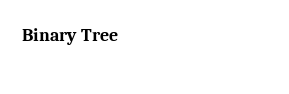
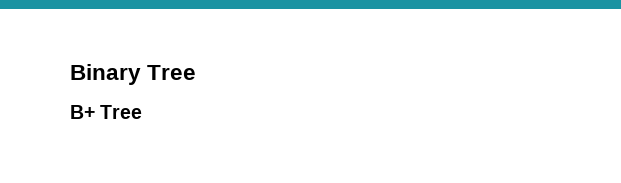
(118, 35) none -> [70,105,143,119] // B+ Tree

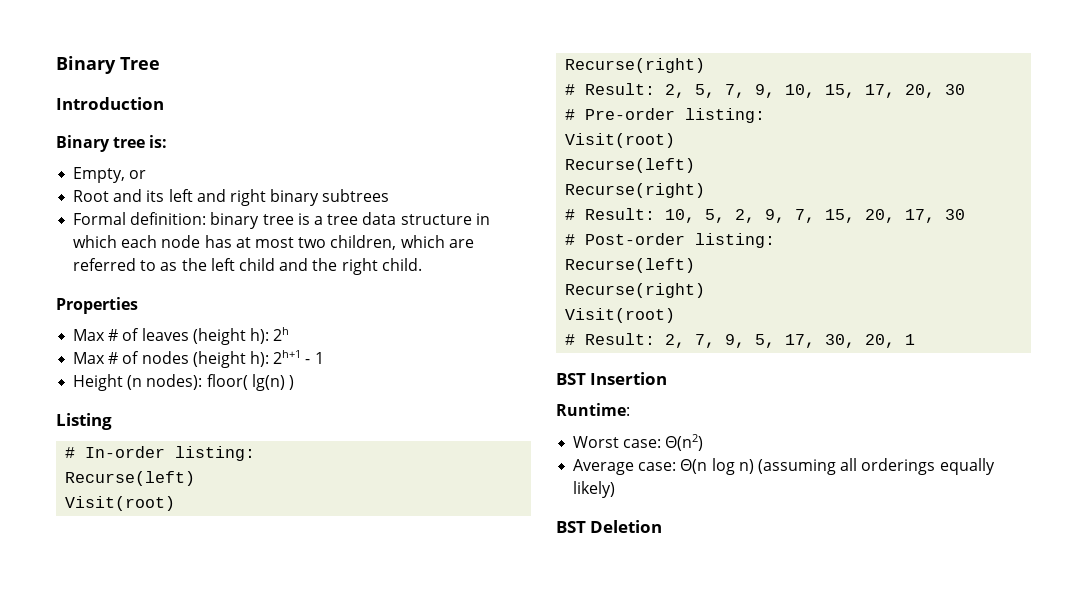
[70,105,143,119] B+ Tree -> [56,97,164,110] [56,135,168,152] [73,167,147,183] [73,189,390,206] [73,212,490,229] [73,235,474,250] [73,258,422,275] [56,297,138,314] [73,327,290,345] [73,350,324,368] [73,374,294,391] [56,413,112,430] [65,446,256,461] [65,471,196,486] [65,496,176,511] [565,58,706,73] [565,83,966,98] [565,108,766,123] [565,133,676,148] [565,158,696,173] [565,183,706,198] [565,208,966,223] [565,233,776,248] [565,258,696,273] [565,283,706,298] [565,308,676,323] [565,333,916,348] [556,372,668,385] [556,403,630,416] [573,434,704,451] [573,458,995,475] [573,481,616,498] [556,520,663,533] Introduction // Binary tree is: // Empty, or // Root and its left and right binary subtrees // Formal definition: binary tree is a tree data structure in which each node has at most two children, which are referred to as the left child and the right child. // Properties // Max # of leaves (height h): 2h // Max # of nodes (height h): 2h+1 - 1 // Height (n nodes): floor( lg(n) ) // Listing // # In-order listing: // Recurse(left) // Visit(root) // Recurse(right) // # Result: 2, 5, 7, 9, 10, 15, 17, 20, 30 // # Pre-order listing: // Visit(root) // Recurse(left) // Recurse(right) // # Result: 10, 5, 2, 9, 7, 15, 20, 17, 30 // # Post-order listing: // Recurse(left) // Recurse(right) // Visit(root) // # Result: 2, 7, 9, 5, 17, 30, 20, 1 // BST Insertion // Runtime: // Worst case: Θ(n2) // Average case: Θ(n log n) (assuming all orderings equally likely) // BST Deletion

